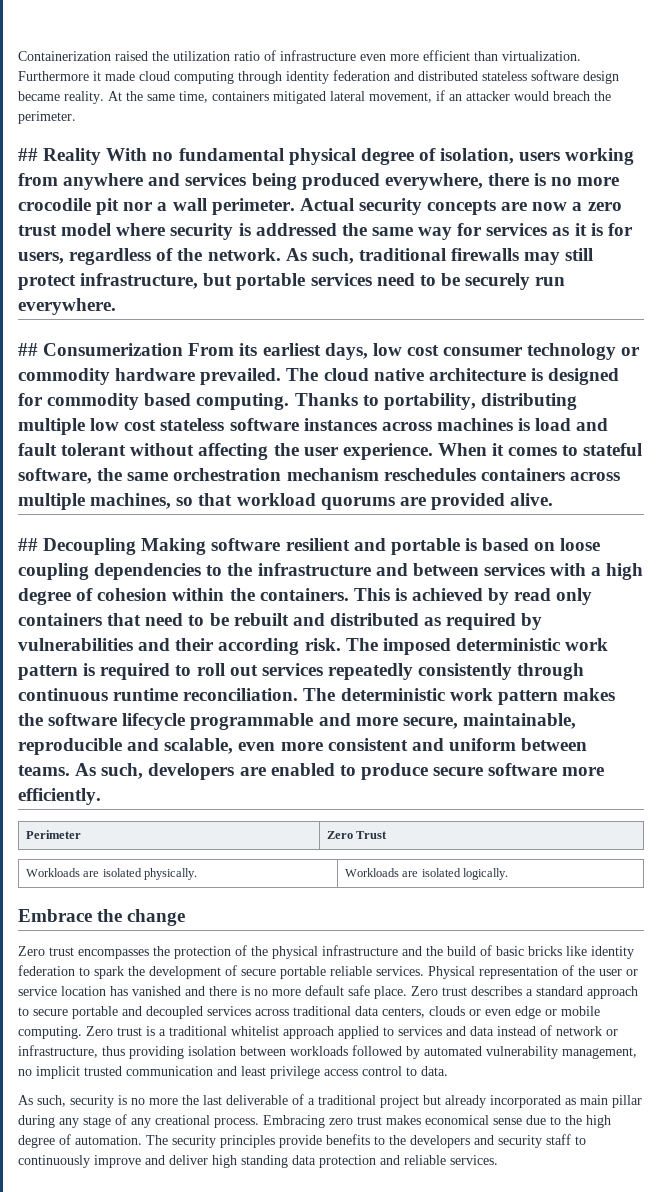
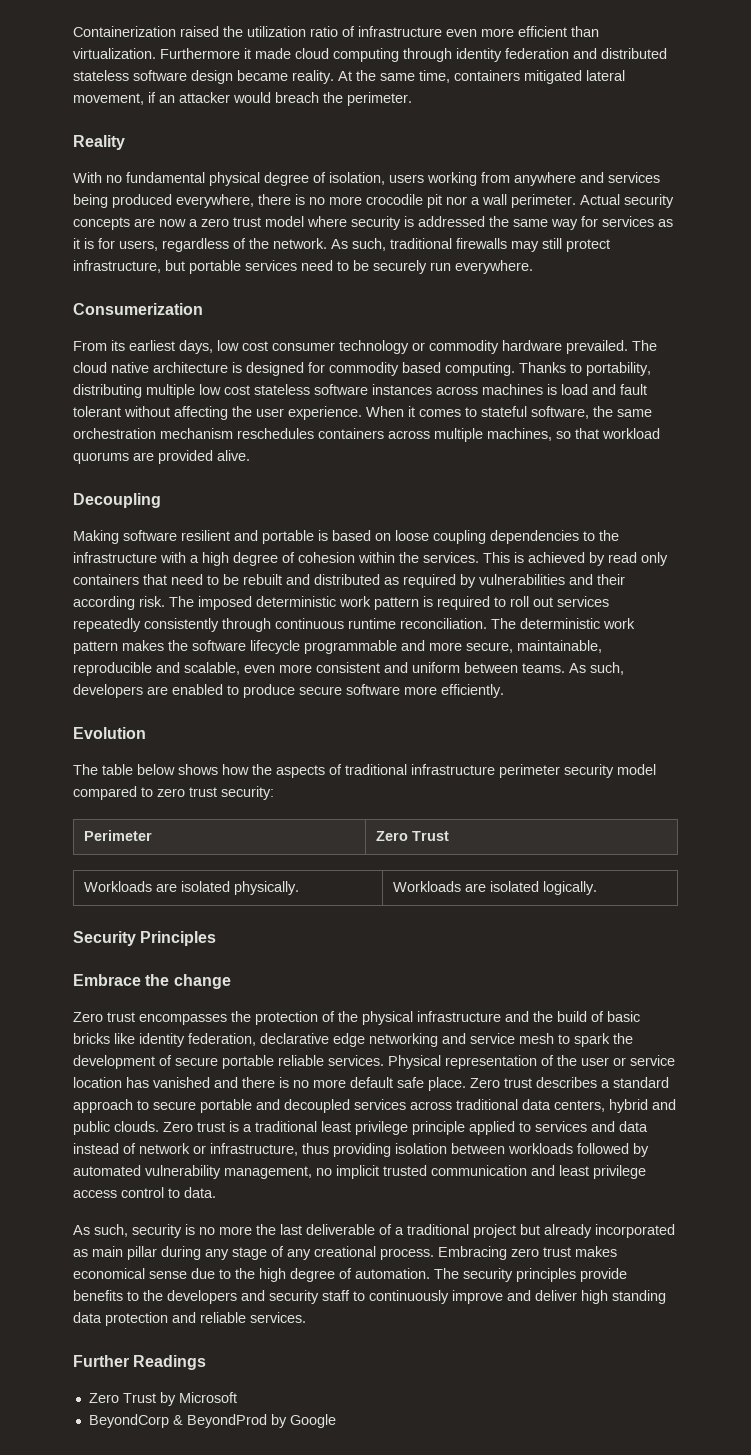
[18,148,38,161] ## -> (412, 99) none
(102, 156) none -> (125, 142) //
[18,343,38,356] ## -> (533, 267) none
(184, 349) none -> (203, 309) //
[18,538,38,551] ## -> (250, 455) none
(137, 546) none -> (161, 500) //
[375,563,545,576] and between services -> (157, 557) none
[259,588,349,601] containers. -> [423,552,479,563] services.
(101, 796) none -> [73,727,146,739] [73,764,656,778] [73,786,274,800] // Evolution // The table below shows how the aspects of traditional infrastructure perimeter security model compared to zero trust security:
(508, 874) none -> [73,931,217,946] // Security Principles
[18,965,75,976] federation -> [188,1033,554,1047] federation, declarative edge networking and service mesh
[429,1006,600,1019] [18,1026,82,1039] clouds or even edge or mobile computing. -> [609,1099,676,1113] [73,1121,159,1135] hybrid and public clouds.
[231,1026,334,1039] whitelist approach -> [321,1121,465,1135] least privilege principle
(498, 1160) none -> [73,1355,207,1370] [88,1392,237,1406] [88,1414,336,1428] // Further Readings // Zero Trust by Microsoft // BeyondCorp & BeyondProd by Google

